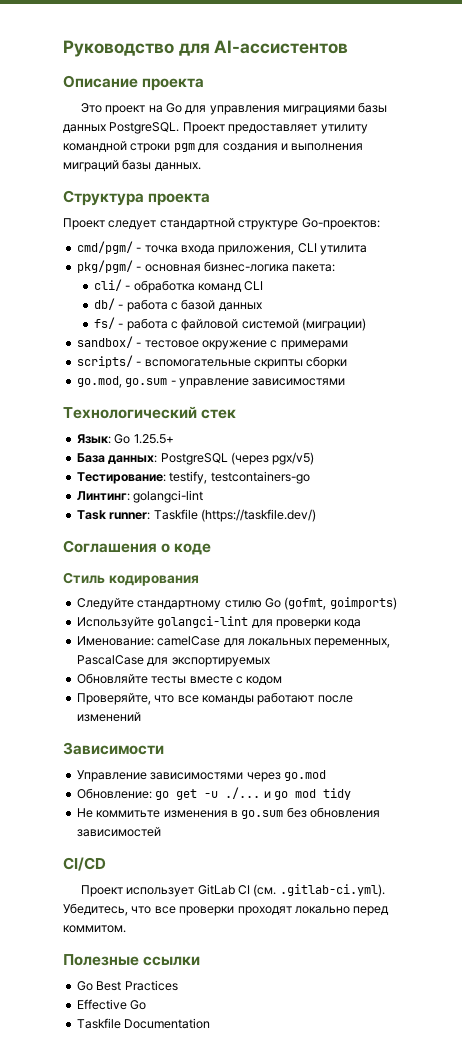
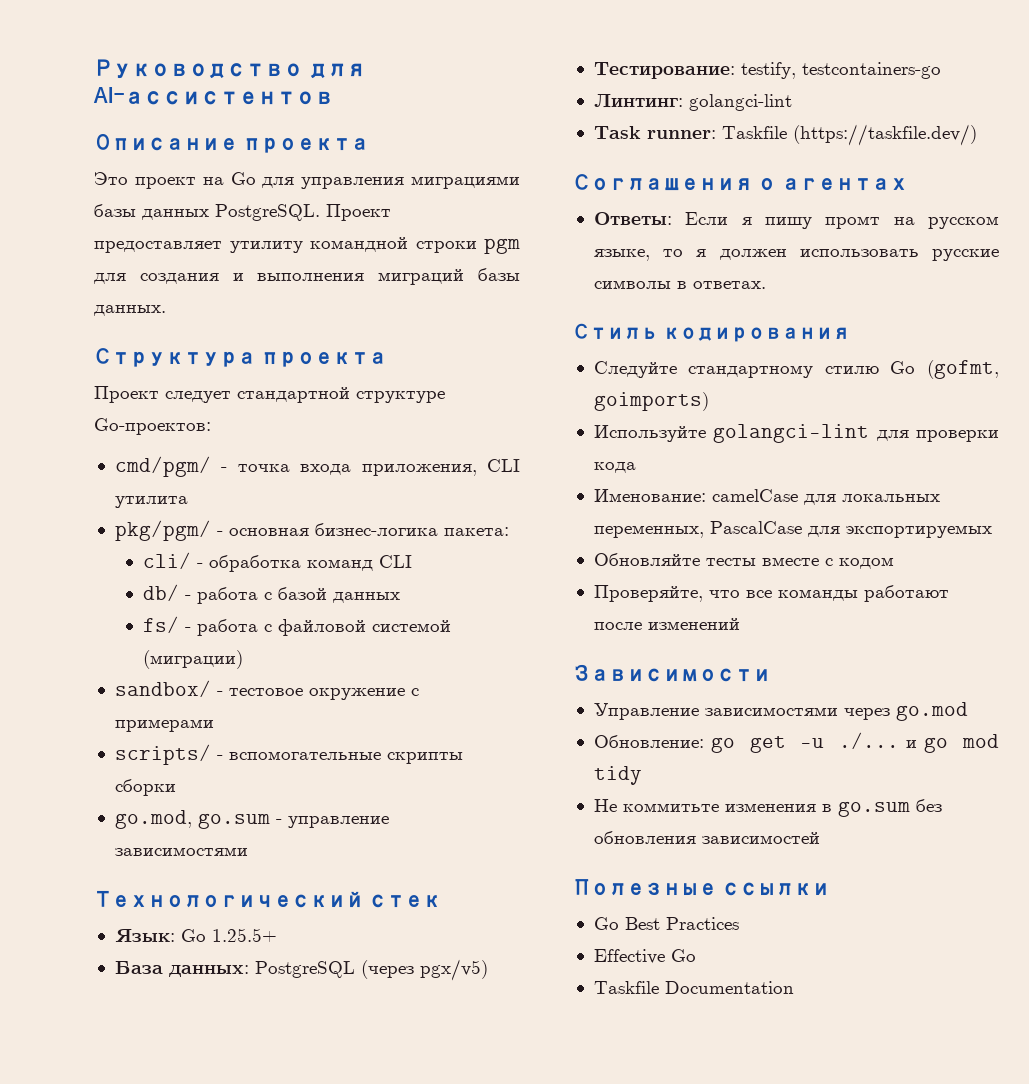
[174,543,212,555] коде -> [781,178,908,191] [593,212,999,229] [593,249,999,261] [593,280,766,289] агентах // Ответы: Если я пишу промт на русском языке, то я должен использовать русские символы в ответах.
[63,857,106,871] [80,884,385,897] [63,903,390,916] [63,925,126,933] // CI/CD // Проект использует GitLab CI (см. .gitlab-ci.yml). Убедитесь, что все проверки проходят локально перед коммитом. -> (820, 838) none

